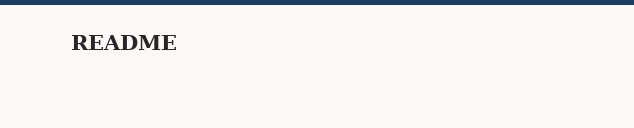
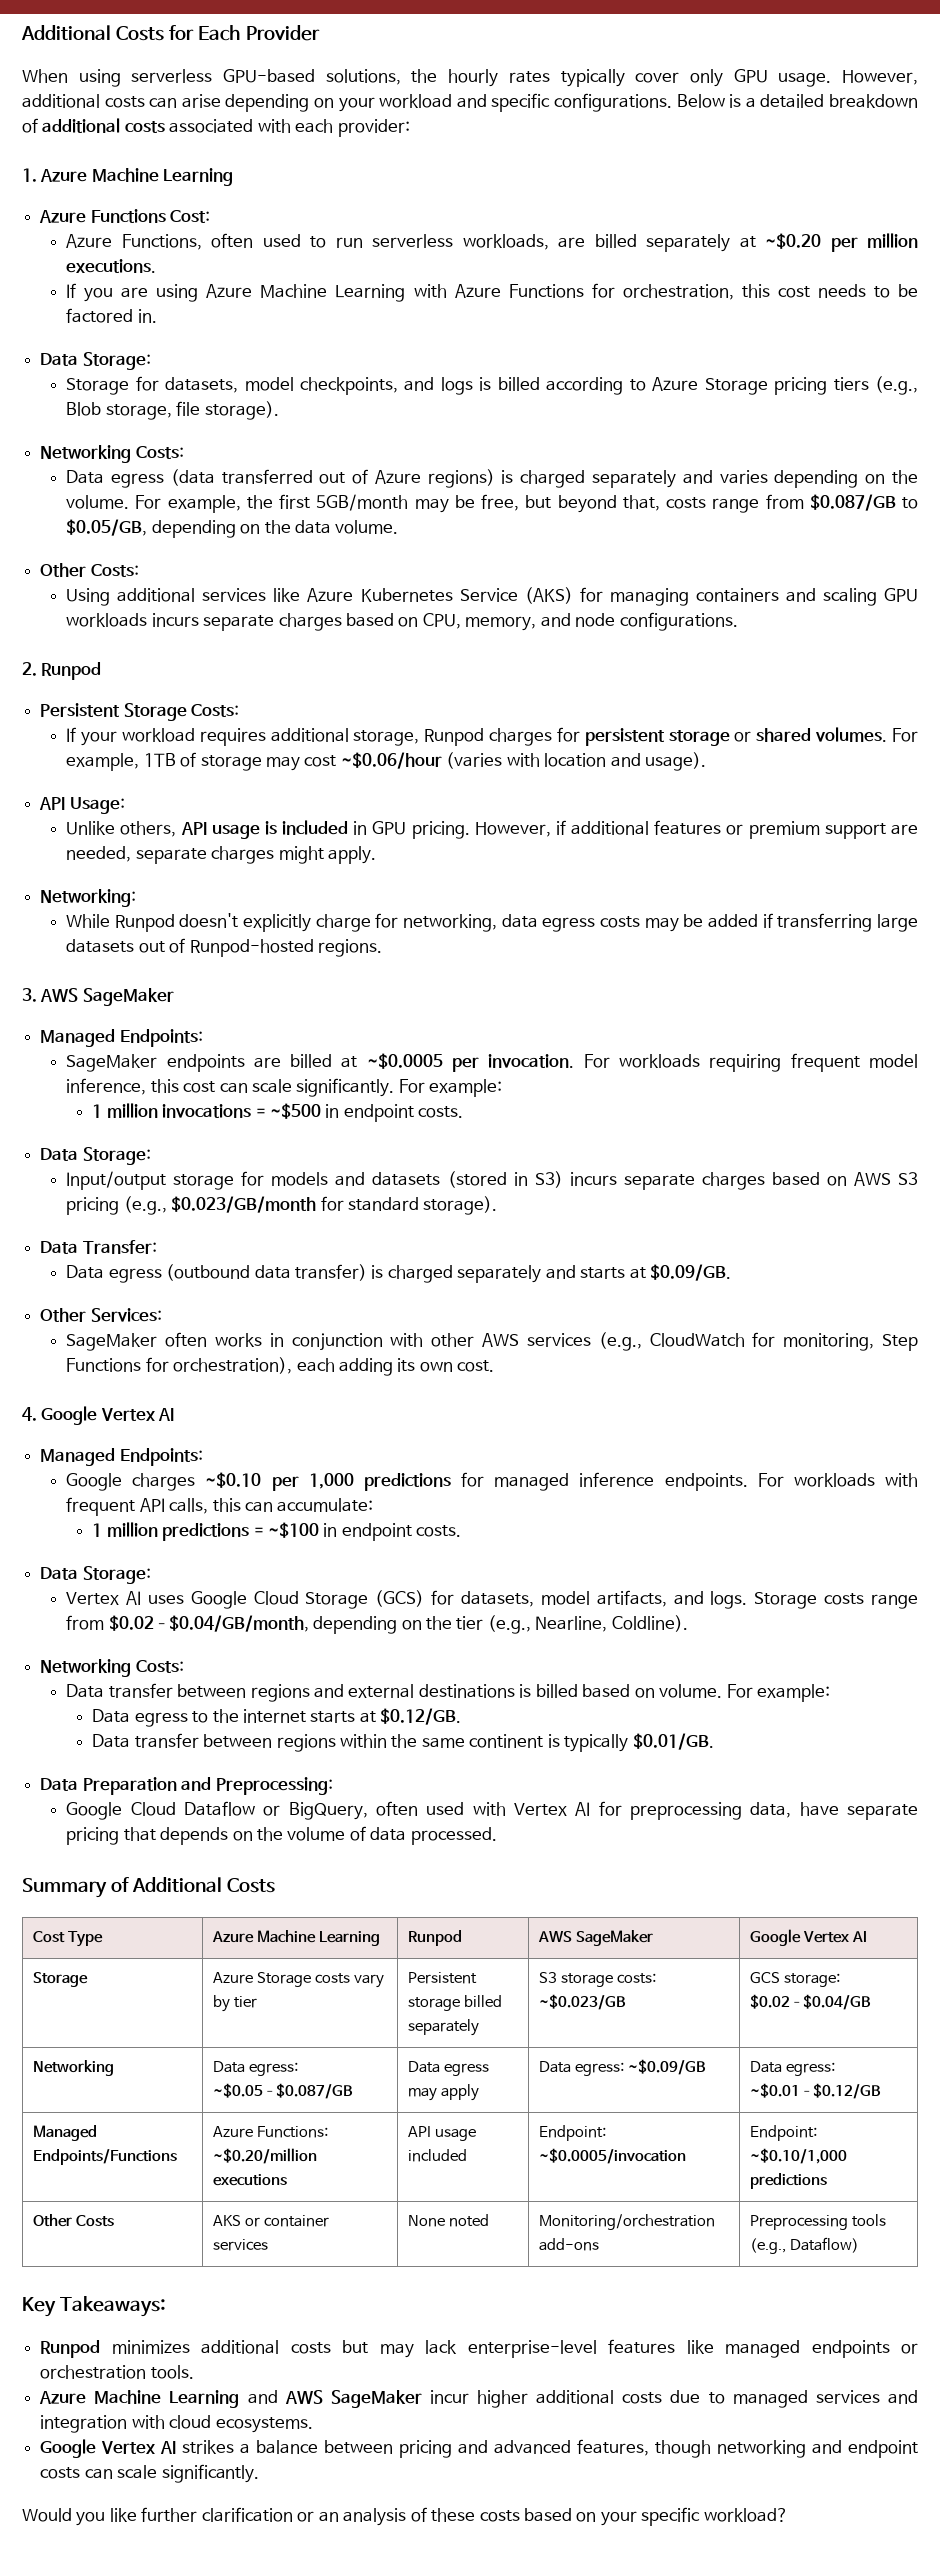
[71,35,177,50] README -> [21,25,320,41] [22,69,919,87] [22,93,918,112] [22,118,410,137] [22,168,234,186] [39,209,211,223] [66,233,919,252] [66,259,157,273] [66,283,919,302] [66,308,157,323] [40,352,151,370] [66,376,918,395] [66,401,279,420] [40,445,184,463] [66,469,919,488] [66,494,919,513] [66,519,399,538] [40,563,139,577] [66,587,919,606] [66,612,738,631] [22,662,102,680] [40,703,240,721] [66,727,919,746] [66,752,707,771] [39,797,125,814] [66,820,919,839] [66,846,376,864] [40,889,137,907] [66,913,919,932] [66,938,382,957] [22,988,174,1006] [40,1029,203,1047] [66,1053,918,1072] [66,1078,503,1097] [92,1103,464,1122] [40,1147,151,1165] [66,1171,919,1190] [66,1196,498,1215] [40,1240,157,1254] [66,1264,732,1283] [40,1308,162,1322] [66,1332,918,1351] [66,1357,495,1376] [22,1406,175,1425] [40,1448,203,1466] [66,1472,919,1491] [66,1497,374,1516] [92,1522,462,1541] [40,1566,151,1584] [66,1590,919,1609] [66,1615,688,1634] [40,1659,184,1677] [66,1683,831,1702] [92,1708,462,1727] [92,1733,714,1752] [40,1777,333,1795] [66,1801,919,1820] [66,1826,497,1845] [22,1877,276,1898] [32,1931,103,1947] [211,1930,380,1946] [407,1930,462,1946] [537,1930,653,1946] [749,1929,867,1946] [32,1972,88,1987] [212,1972,384,1988] [212,1995,257,2012] [407,1972,477,1984] [407,1995,502,2011] [407,2019,479,2036] [538,1972,656,1987] [538,1994,626,2010] [749,1972,840,1987] [749,1994,871,2010] [32,2060,114,2076] [212,2061,298,2076] [212,2083,353,2099] [407,2061,489,2076] [407,2084,479,2101] [538,2059,706,2076] [749,2061,835,2076] [749,2083,881,2099] [32,2125,97,2141] [32,2149,177,2165] [212,2126,328,2138] [212,2148,317,2164] [212,2174,287,2186] [407,2126,476,2141] [407,2149,467,2162] [538,2125,606,2141] [538,2148,686,2164] [749,2125,817,2141] [749,2148,847,2164] [749,2173,827,2189] [32,2214,114,2227] [212,2215,329,2227] [212,2239,268,2251] [407,2214,489,2227] [538,2214,715,2230] [538,2238,599,2251] [749,2214,886,2230] [749,2237,859,2254] [22,2296,167,2317] [40,2339,918,2358] [40,2365,194,2379] [39,2390,919,2408] [40,2415,313,2433] [40,2439,918,2458] [40,2464,260,2483] [22,2507,788,2526] Additional Costs for Each Provider // When using serverless GPU-based solutions, the hourly rates typically cover only GPU usage. However, additional costs can arise depending on your workload and specific configurations. Below is a detailed breakdown of additional costs associated with each provider: // 1. Azure Machine Learning // Azure Functions Cost: // Azure Functions, often used to run serverless workloads, are billed separately at ~$0.20 per million executions. // If you are using Azure Machine Learning with Azure Functions for orchestration, this cost needs to be factored in. // Data Storage: // Storage for datasets, model checkpoints, and logs is billed according to Azure Storage pricing tiers (e.g., Blob storage, file storage). // Networking Costs: // Data egress (data transferred out of Azure regions) is charged separately and varies depending on the volume. For example, the first 5GB/month may be free, but beyond that, costs range from $0.087/GB to $0.05/GB, depending on the data volume. // Other Costs: // Using additional services like Azure Kubernetes Service (AKS) for managing containers and scaling GPU workloads incurs separate charges based on CPU, memory, and node configurations. // 2. Runpod // Persistent Storage Costs: // If your workload requires additional storage, Runpod charges for persistent storage or shared volumes. For example, 1TB of storage may cost ~$0.06/hour (varies with location and usage). // API Usage: // Unlike others, API usage is included in GPU pricing. However, if additional features or premium support are needed, separate charges might apply. // Networking: // While Runpod doesn't explicitly charge for networking, data egress costs may be added if transferring large datasets out of Runpod-hosted regions. // 3. AWS SageMaker // Managed Endpoints: // SageMaker endpoints are billed at ~$0.0005 per invocation. For workloads requiring frequent model inference, this cost can scale significantly. For example: // 1 million invocations = ~$500 in endpoint costs. // Data Storage: // Input/output storage for models and datasets (stored in S3) incurs separate charges based on AWS S3 pricing (e.g., $0.023/GB/month for standard storage). // Data Transfer: // Data egress (outbound data transfer) is charged separately and starts at $0.09/GB. // Other Services: // SageMaker often works in conjunction with other AWS services (e.g., CloudWatch for monitoring, Step Functions for orchestration), each adding its own cost. // 4. Google Vertex AI // Managed Endpoints: // Google charges ~$0.10 per 1,000 predictions for managed inference endpoints. For workloads with frequent API calls, this can accumulate: // 1 million predictions = ~$100 in endpoint costs. // Data Storage: // Vertex AI uses Google Cloud Storage (GCS) for datasets, model artifacts, and logs. Storage costs range from $0.02–$0.04/GB/month, depending on the tier (e.g., Nearline, Coldline). // Networking Costs: // Data transfer between regions and external destinations is billed based on volume. For example: // Data egress to the internet starts at $0.12/GB. // Data transfer between regions within the same continent is typically $0.01/GB. // Data Preparation and Preprocessing: // Google Cloud Dataflow or BigQuery, often used with Vertex AI for preprocessing data, have separate pricing that depends on the volume of data processed. // Summary of Additional Costs // Cost Type | Azure Machine Learning | Runpod | AWS SageMaker | Google Vertex AI // Storage | Azure Storage costs vary by tier | Persistent storage billed separately | S3 storage costs: ~$0.023/GB | GCS storage: $0.02–$0.04/GB // Networking | Data egress: ~$0.05–$0.087/GB | Data egress may apply | Data egress: ~$0.09/GB | Data egress: ~$0.01–$0.12/GB // Managed Endpoints/Functions | Azure Functions: ~$0.20/million executions | API usage included | Endpoint: ~$0.0005/invocation | Endpoint: ~$0.10/1,000 predictions // Other Costs | AKS or container services | None noted | Monitoring/orchestration add-ons | Preprocessing tools (e.g., Dataflow) // Key Takeaways: // Runpod minimizes additional costs but may lack enterprise-level features like managed endpoints or orchestration tools. // Azure Machine Learning and AWS SageMaker incur higher additional costs due to managed services and integration with cloud ecosystems. // Google Vertex AI strikes a balance between pricing and advanced features, though networking and endpoint costs can scale significantly. // Would you like further clarification or an analysis of these costs based on your specific workload?

